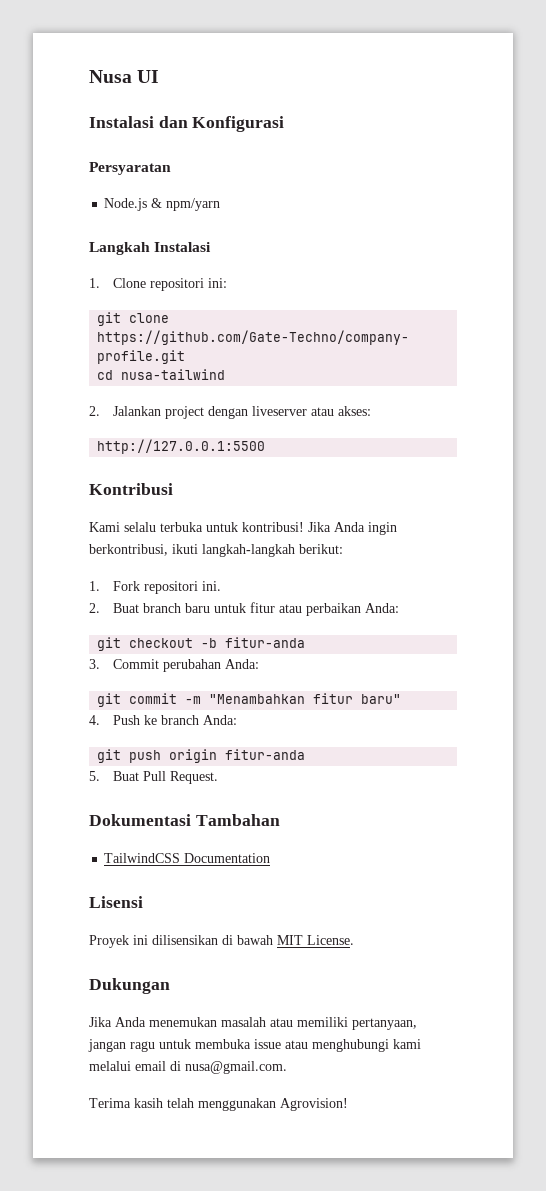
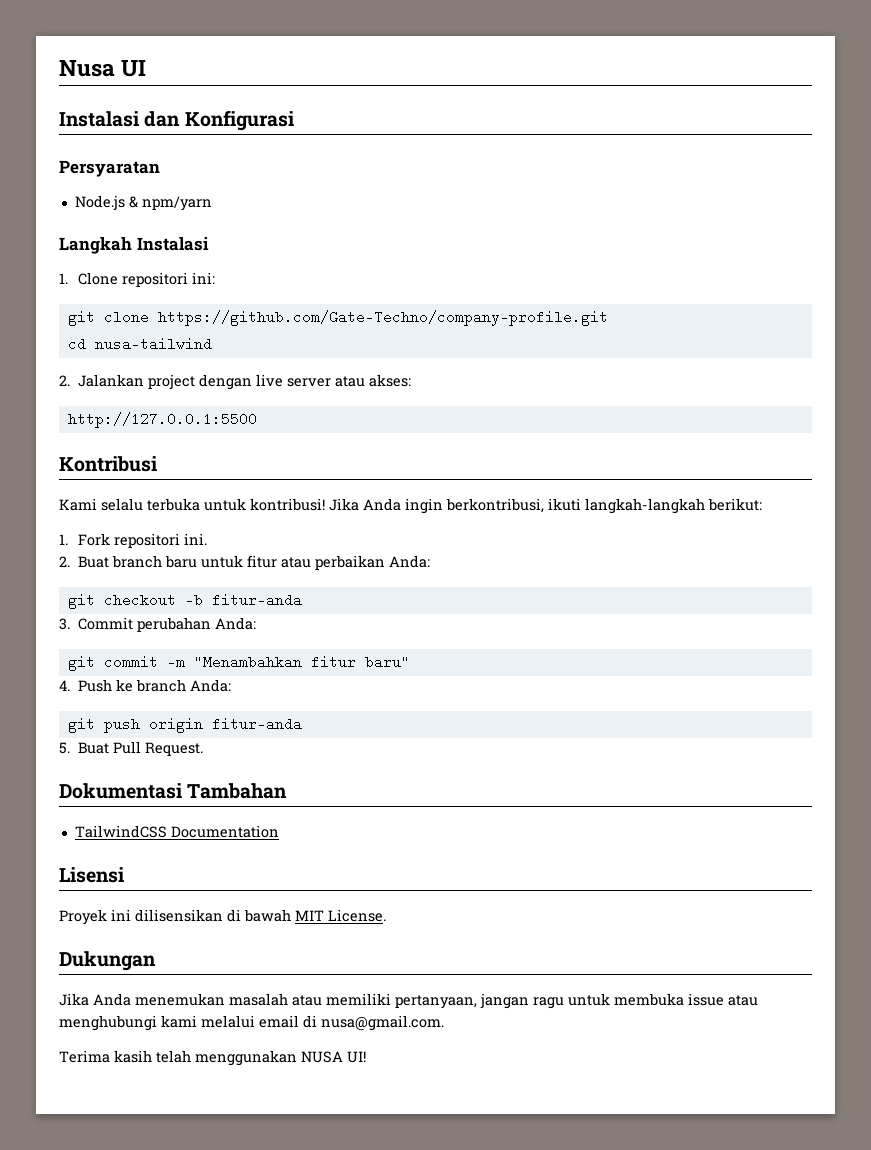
[252,406,308,416] liveserver -> [256,374,332,387] live server
[280,1098,348,1111] Agrovision! -> [301,1051,366,1063] NUSA UI!

